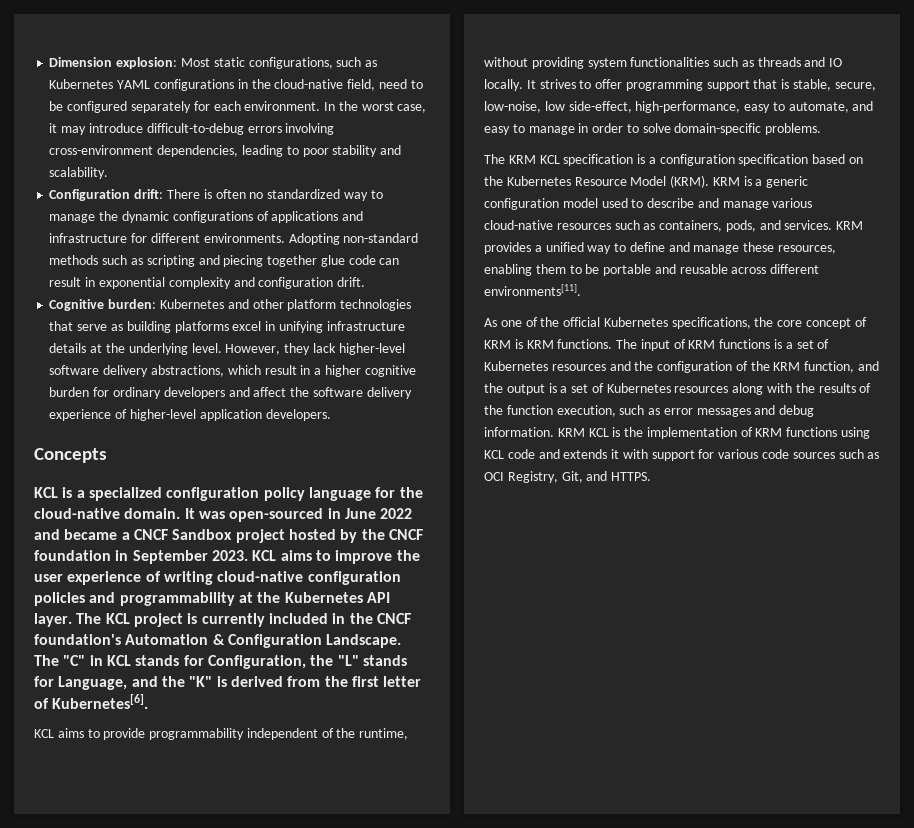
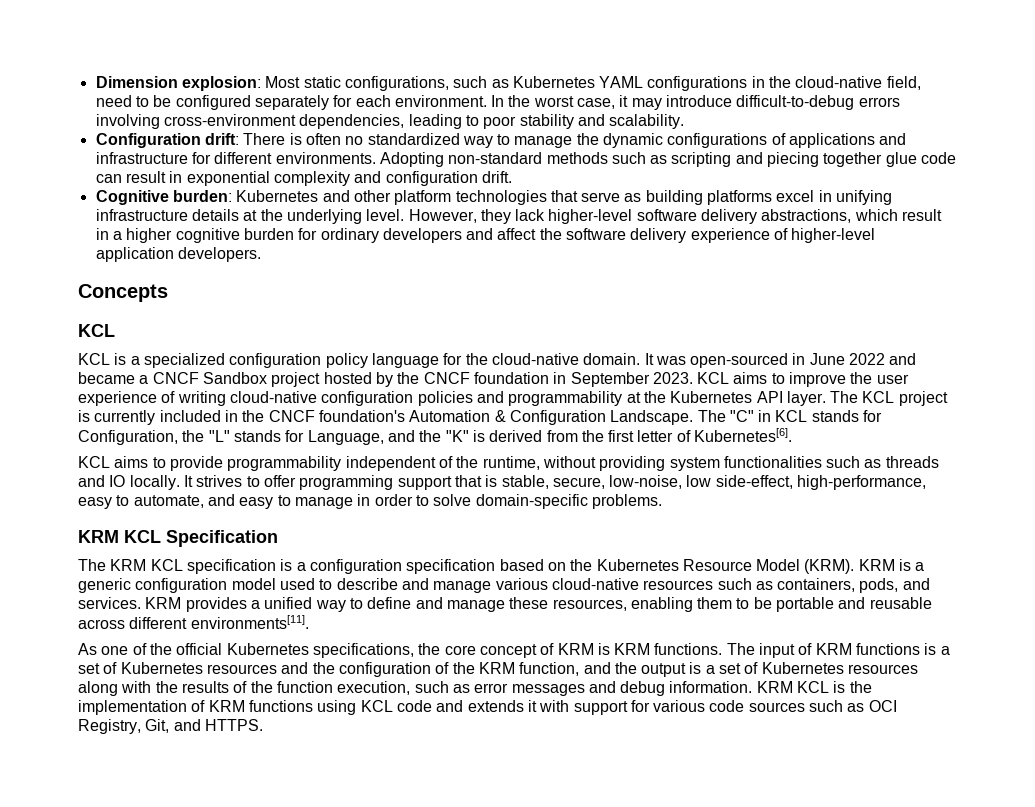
(58, 492) none -> [78,353,110,365] // KCL
(822, 129) none -> [78,530,278,547] // KRM KCL Specification

